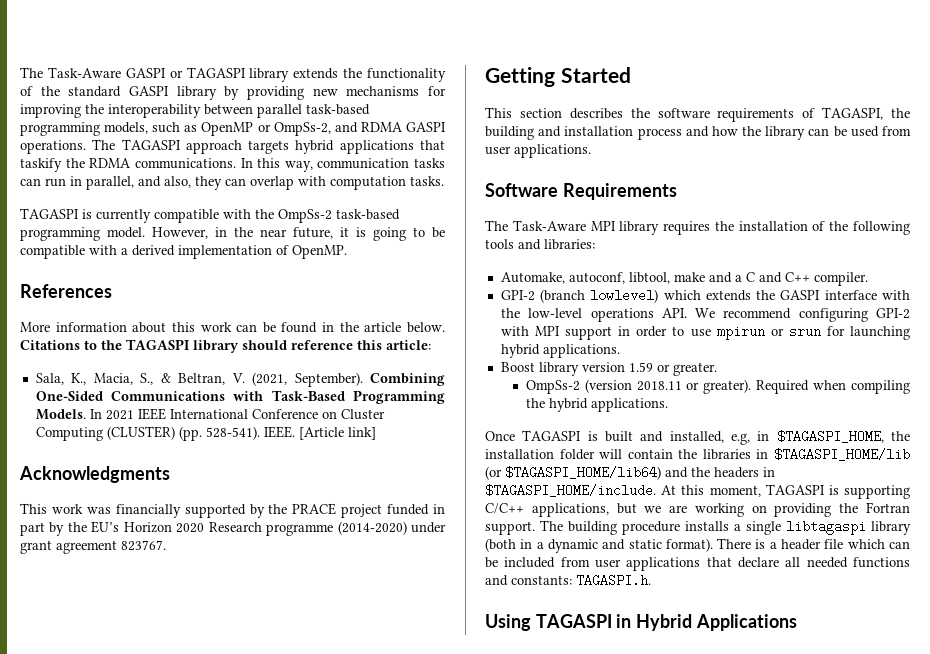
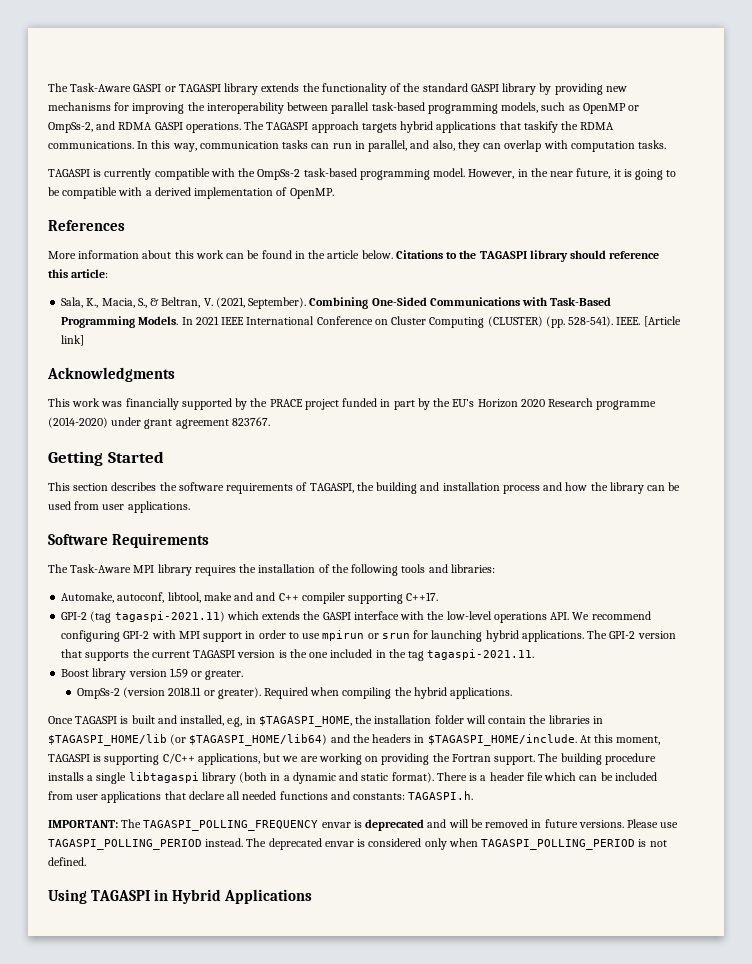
[734,272,868,286] [500,289,659,303] a C and C++ compiler. // GPI-2 (branch lowlevel) -> [256,592,439,604] [61,611,225,623] and C++ compiler supporting C++17. // GPI-2 (tag tagaspi-2021.11)
(620, 351) none -> [587,630,676,639] [61,649,535,661] The GPI-2 version that supports the current TAGASPI version is the one included in the tag tagaspi-2021.11.
(651, 580) none -> [48,819,679,831] [48,838,667,850] [48,857,86,866] // IMPORTANT: The TAGASPI_POLLING_FREQUENCY envar is deprecated and will be removed in future versions. Please use TAGASPI_POLLING_PERIOD instead. The deprecated envar is considered only when TAGASPI_POLLING_PERIOD is not defined.

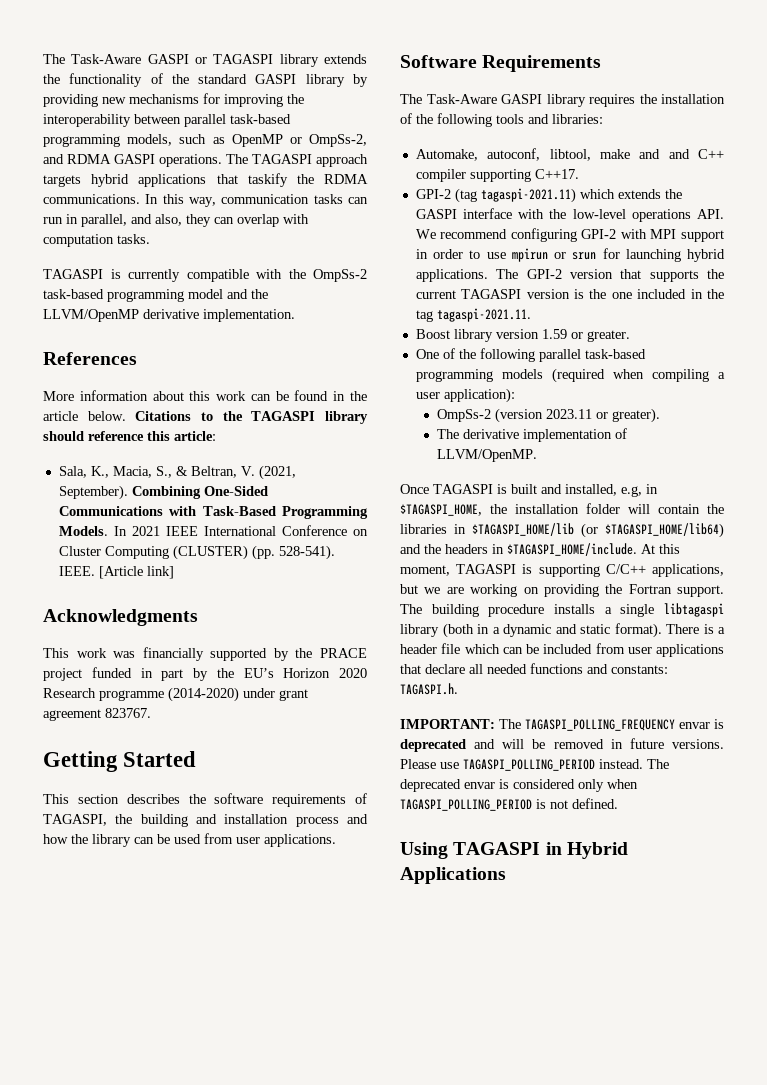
[433,168,677,180] [48,187,334,199] model. However, in the near future, it is going to be compatible with a derived implementation of OpenMP. -> [188,289,268,299] [43,309,295,322] model and the LLVM/OpenMP derivative implementation.
[133,565,155,573] MPI -> [501,94,542,104] GASPI
(244, 675) none -> [415,348,646,362] [415,368,725,383] [415,388,515,403] // One of the following parallel task-based programming models (required when compiling a user application):
[168,687,202,696] 2018.11 -> [545,409,592,419] 2023.11
[264,687,513,699] Required when compiling the hybrid applications. -> [436,428,627,442] [436,449,537,462] // The derivative implementation of LLVM/OpenMP.

